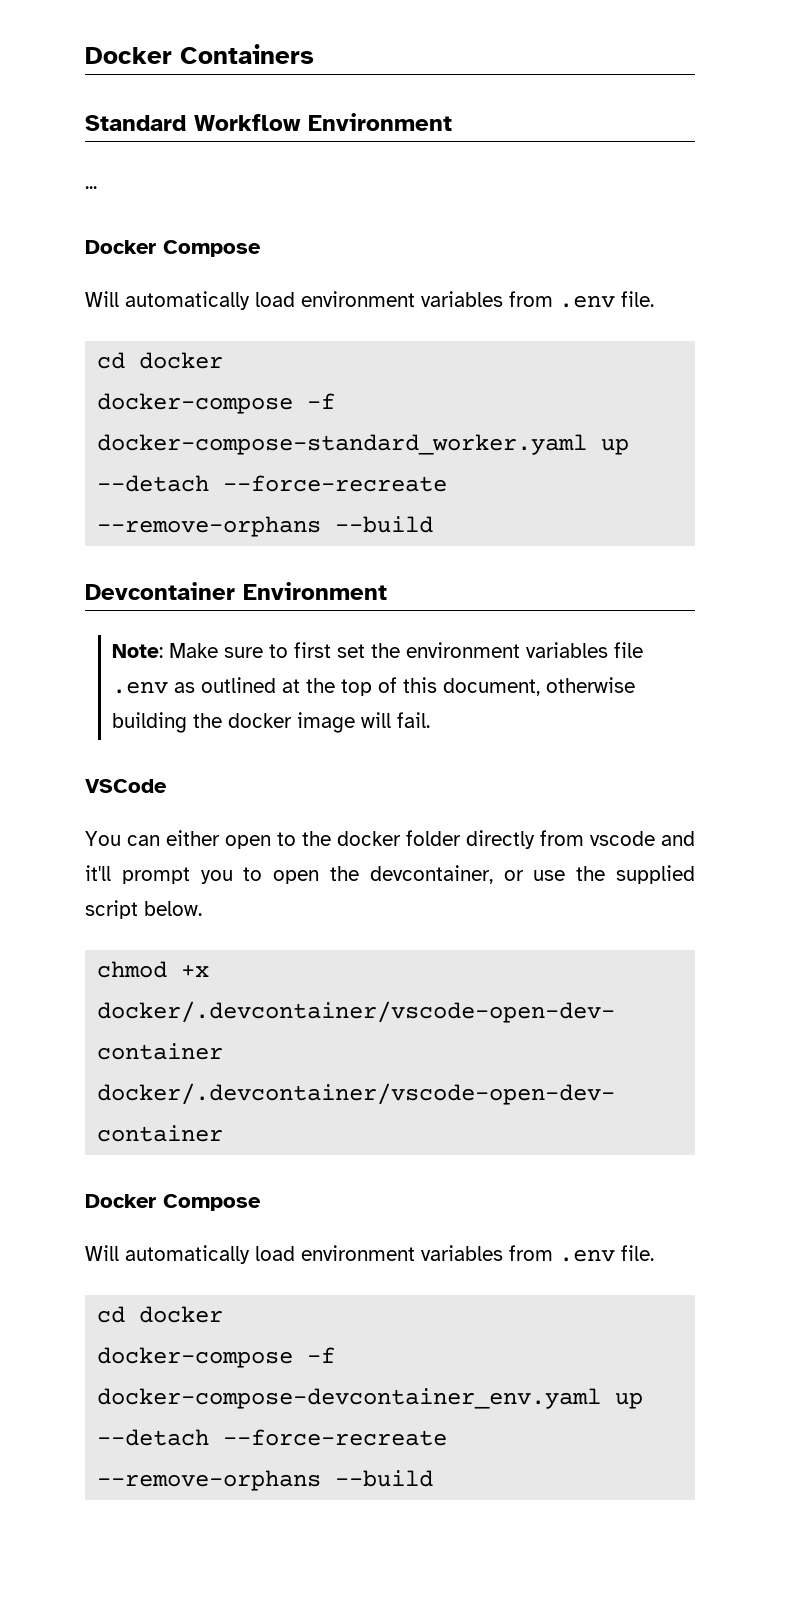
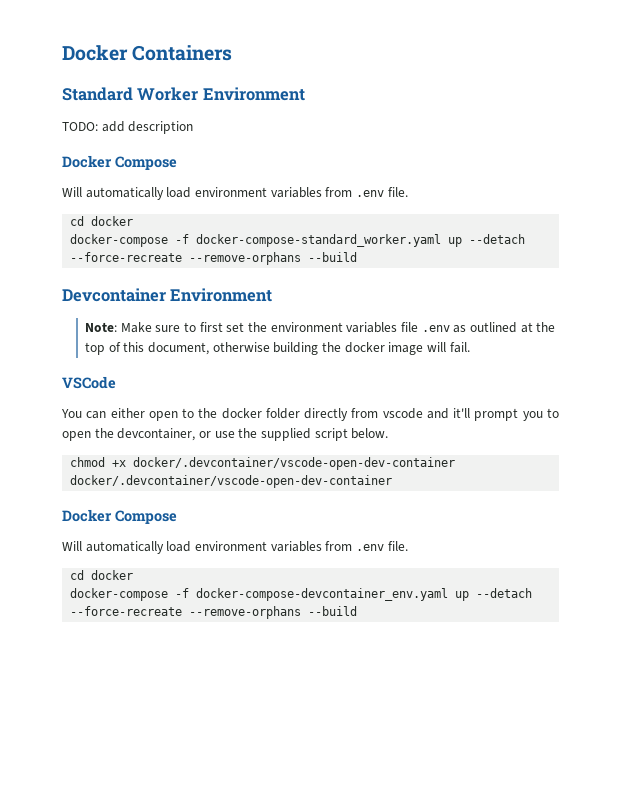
[194,113,452,131] [85,186,97,189] Workflow Environment // ... -> [137,87,305,101] [62,121,194,134] Worker Environment // TODO: add description

